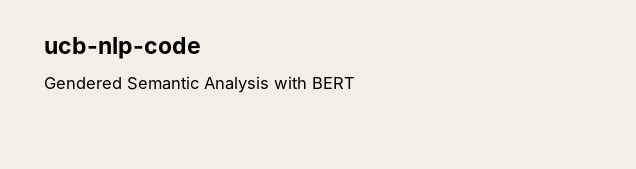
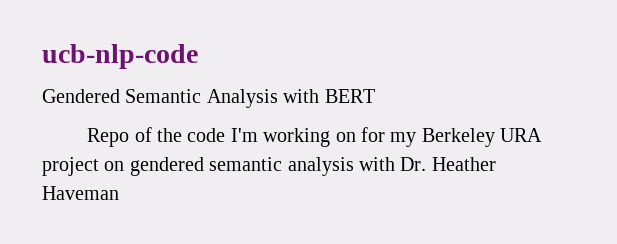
(355, 83) none -> [87,127,543,147] [42,157,496,176] [42,186,119,200] // Repo of the code I'm working on for my Berkeley URA project on gendered semantic analysis with Dr. Heather Haveman

